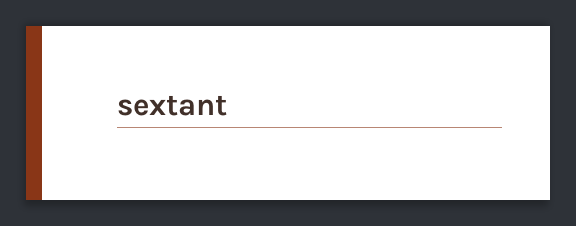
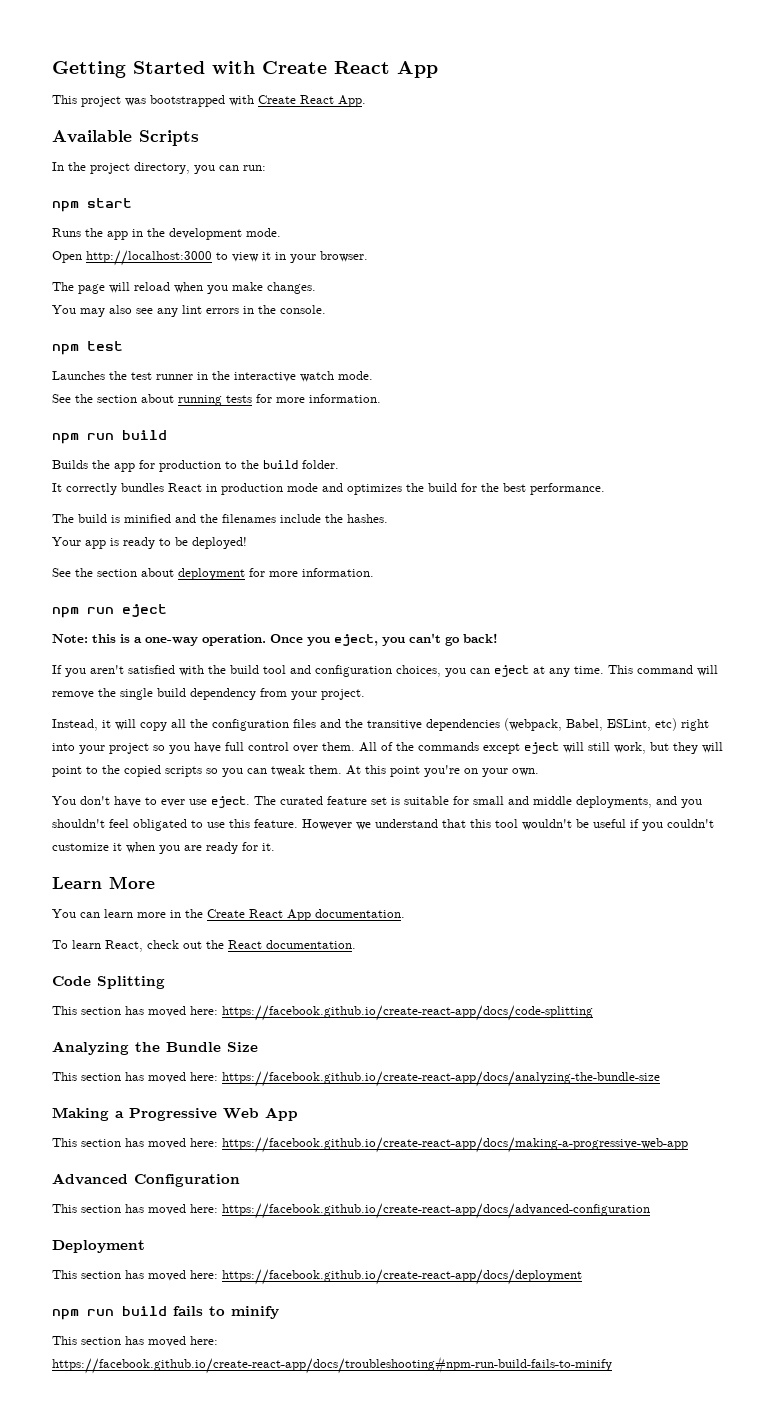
[117,95,227,116] sextant -> [52,61,438,78] [52,95,366,107] [52,130,199,146] [52,162,266,174] [52,198,132,212] [52,228,281,240] [52,250,368,266] [52,282,316,294] [52,305,326,317] [52,341,123,355] [52,371,373,382] [52,394,381,406] [52,430,167,444] [52,460,339,472] [52,483,605,495] [52,514,388,523] [52,537,247,549] [52,568,374,580] [52,604,167,618] [52,633,498,646] [52,665,718,677] [52,688,365,700] [52,718,709,731] [52,742,723,754] [52,765,539,777] [52,796,702,808] [52,819,714,831] [52,842,275,854] [52,876,155,889] [52,909,405,921] [52,940,356,952] [52,976,165,989] [52,1005,593,1021] [52,1041,258,1055] [52,1071,660,1087] [52,1107,298,1121] [52,1137,688,1153] [52,1173,240,1187] [52,1203,650,1219] [52,1240,145,1253] [52,1269,582,1285] [52,1306,279,1320] [52,1336,218,1347] [52,1356,612,1374] Getting Started with Create React App // This project was bootstrapped with Create React App. // Available Scripts // In the project directory, you can run: // npm start // Runs the app in the development mode. // Open http://localhost:3000 to view it in your browser. // The page will reload when you make changes. // You may also see any lint errors in the console. // npm test // Launches the test runner in the interactive watch mode. // See the section about running tests for more information. // npm run build // Builds the app for production to the build folder. // It correctly bundles React in production mode and optimizes the build for the best performance. // The build is minified and the filenames include the hashes. // Your app is ready to be deployed! // See the section about deployment for more information. // npm run eject // Note: this is a one-way operation. Once you eject, you can't go back! // If you aren't satisfied with the build tool and configuration choices, you can eject at any time. This command will remove the single build dependency from your project. // Instead, it will copy all the configuration files and the transitive dependencies (webpack, Babel, ESLint, etc) right into your project so you have full control over them. All of the commands except eject will still work, but they will point to the copied scripts so you can tweak them. At this point you're on your own. // You don't have to ever use eject. The curated feature set is suitable for small and middle deployments, and you shouldn't feel obligated to use this feature. However we understand that this tool wouldn't be useful if you couldn't customize it when you are ready for it. // Learn More // You can learn more in the Create React App documentation. // To learn React, check out the React documentation. // Code Splitting // This section has moved here: https://facebook.github.io/create-react-app/docs/code-splitting // Analyzing the Bundle Size // This section has moved here: https://facebook.github.io/create-react-app/docs/analyzing-the-bundle-size // Making a Progressive Web App // This section has moved here: https://facebook.github.io/create-react-app/docs/making-a-progressive-web-app // Advanced Configuration // This section has moved here: https://facebook.github.io/create-react-app/docs/advanced-configuration // Deployment // This section has moved here: https://facebook.github.io/create-react-app/docs/deployment // npm run build fails to minify // This section has moved here: https://facebook.github.io/create-react-app/docs/troubleshooting#npm-run-build-fails-to-minify

